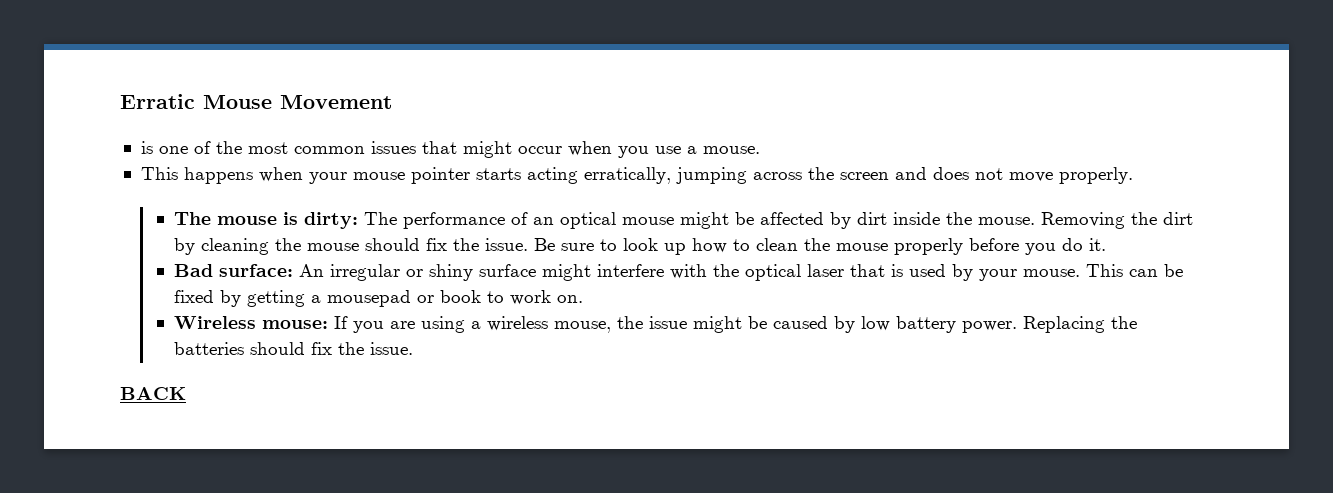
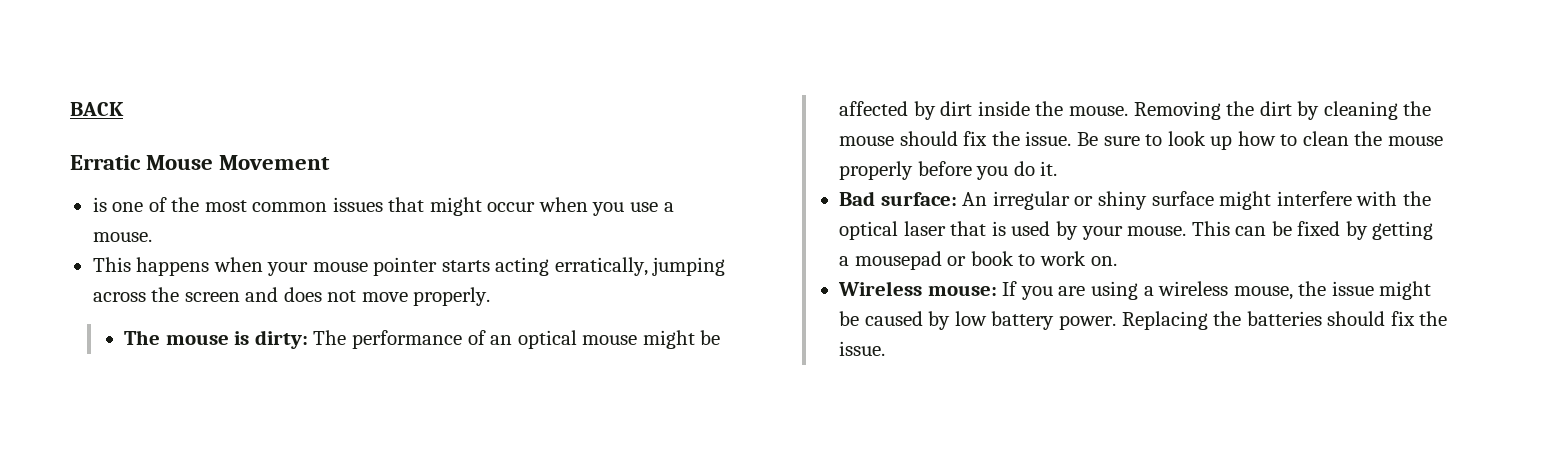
(120, 101) none -> [70,102,124,116] BACK //
[120,387,186,400] // BACK -> (886, 348) none

